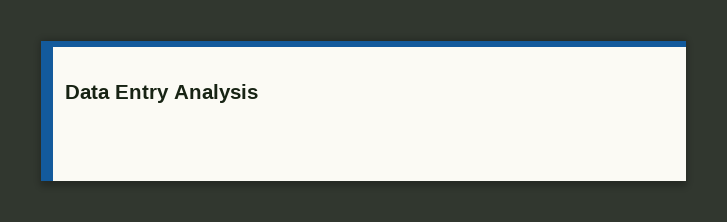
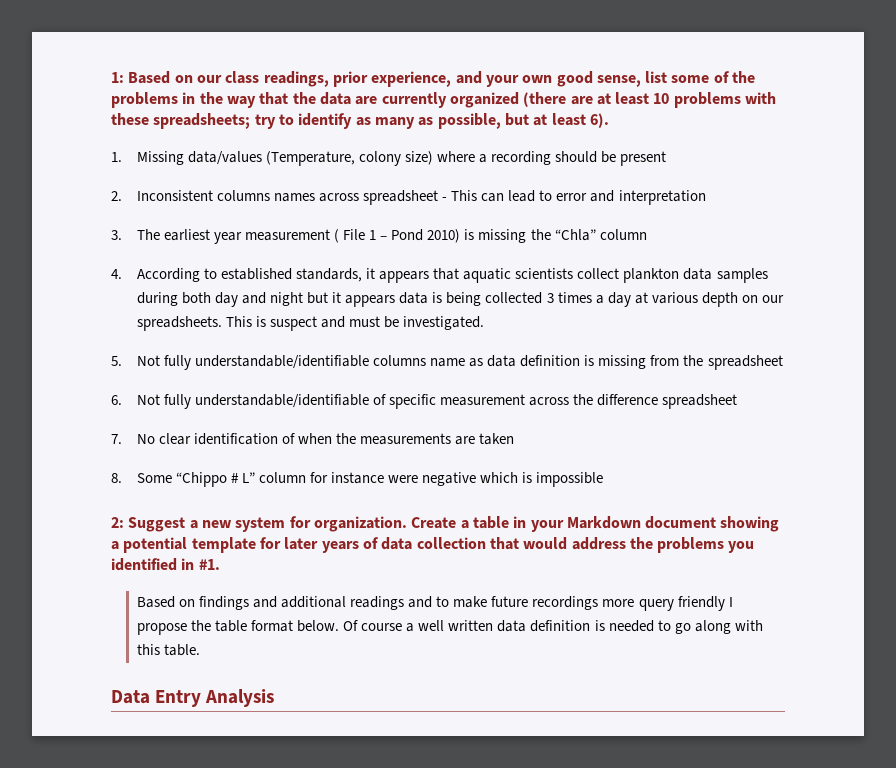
(65, 92) none -> [111,71,756,87] [111,92,777,108] [111,113,609,129] [111,151,667,166] [111,190,706,205] [111,229,647,244] [111,268,768,283] [136,292,784,307] [136,316,485,331] [111,355,783,370] [111,394,738,409] [111,433,515,445] [111,472,604,487] [111,516,780,532] [111,537,755,553] [111,558,220,571] [136,596,733,611] [136,620,763,635] [136,644,200,656] 1: Based on our class readings, prior experience, and your own good sense, list some of the problems in the way that the data are currently organized (there are at least 10 problems with these spreadsheets; try to identify as many as possible, but at least 6). // 1. Missing data/values (Temperature, colony size) where a recording should be present // 2. Inconsistent columns names across spreadsheet - This can lead to error and interpretation // 3. The earliest year measurement ( File 1 – Pond 2010) is missing the “Chla” column // 4. According to established standards, it appears that aquatic scientists collect plankton data samples during both day and night but it appears data is being collected 3 times a day at various depth on our spreadsheets. This is suspect and must be investigated. // 5. Not fully understandable/identifiable columns name as data definition is missing from the spreadsheet // 6. Not fully understandable/identifiable of specific measurement across the difference spreadsheet // 7. No clear identification of when the measurements are taken // 8. Some “Chippo # L” column for instance were negative which is impossible // 2: Suggest a new system for organization. Create a table in your Markdown document showing a potential template for later years of data collection that would address the problems you identified in #1. // Based on findings and additional readings and to make future recordings more query friendly I propose the table format below. Of course a well written data definition is needed to go along with this table. //

